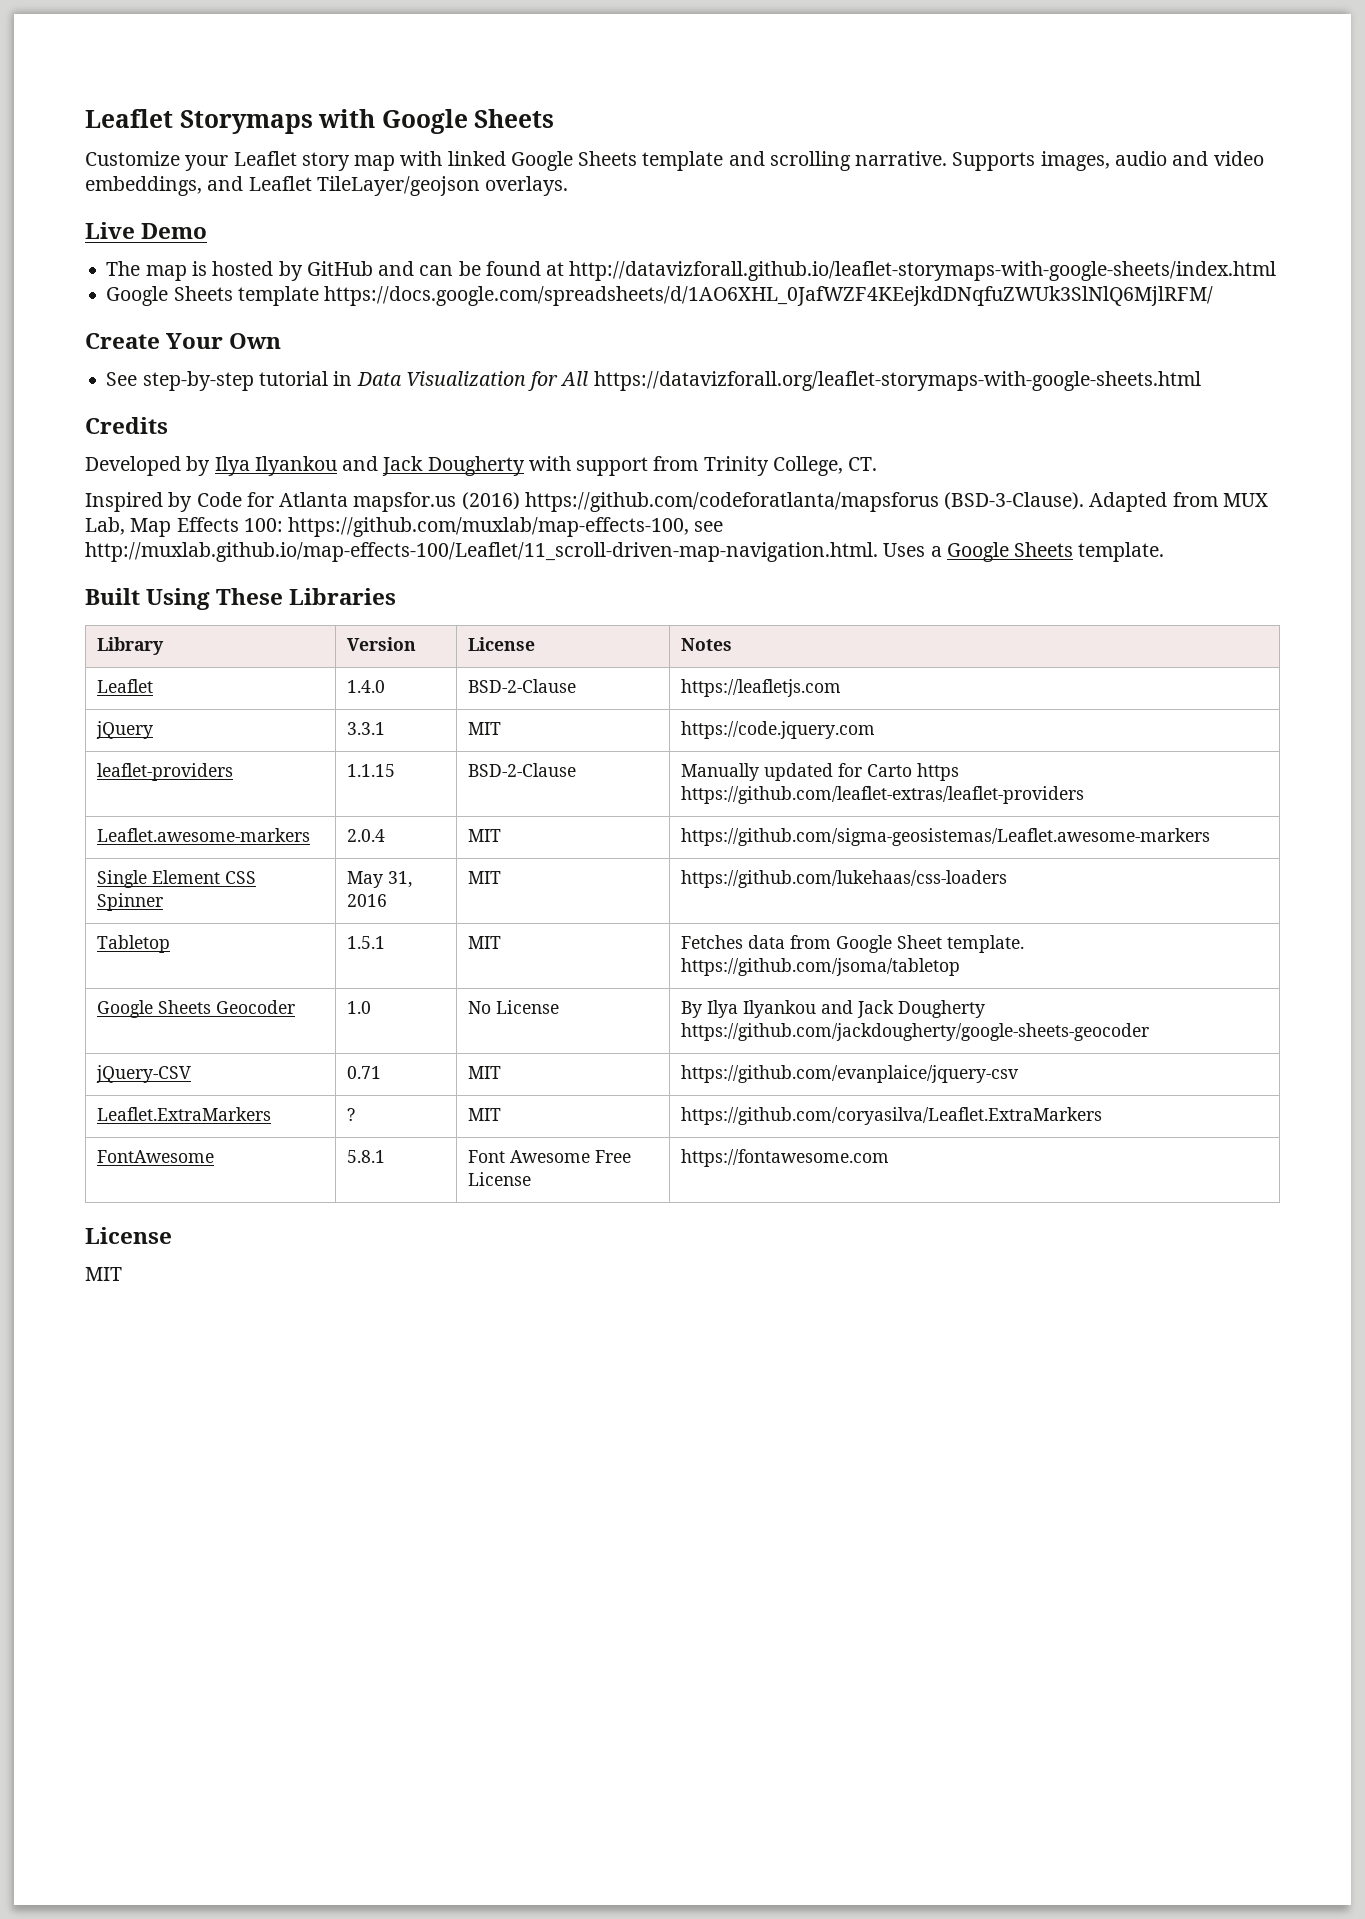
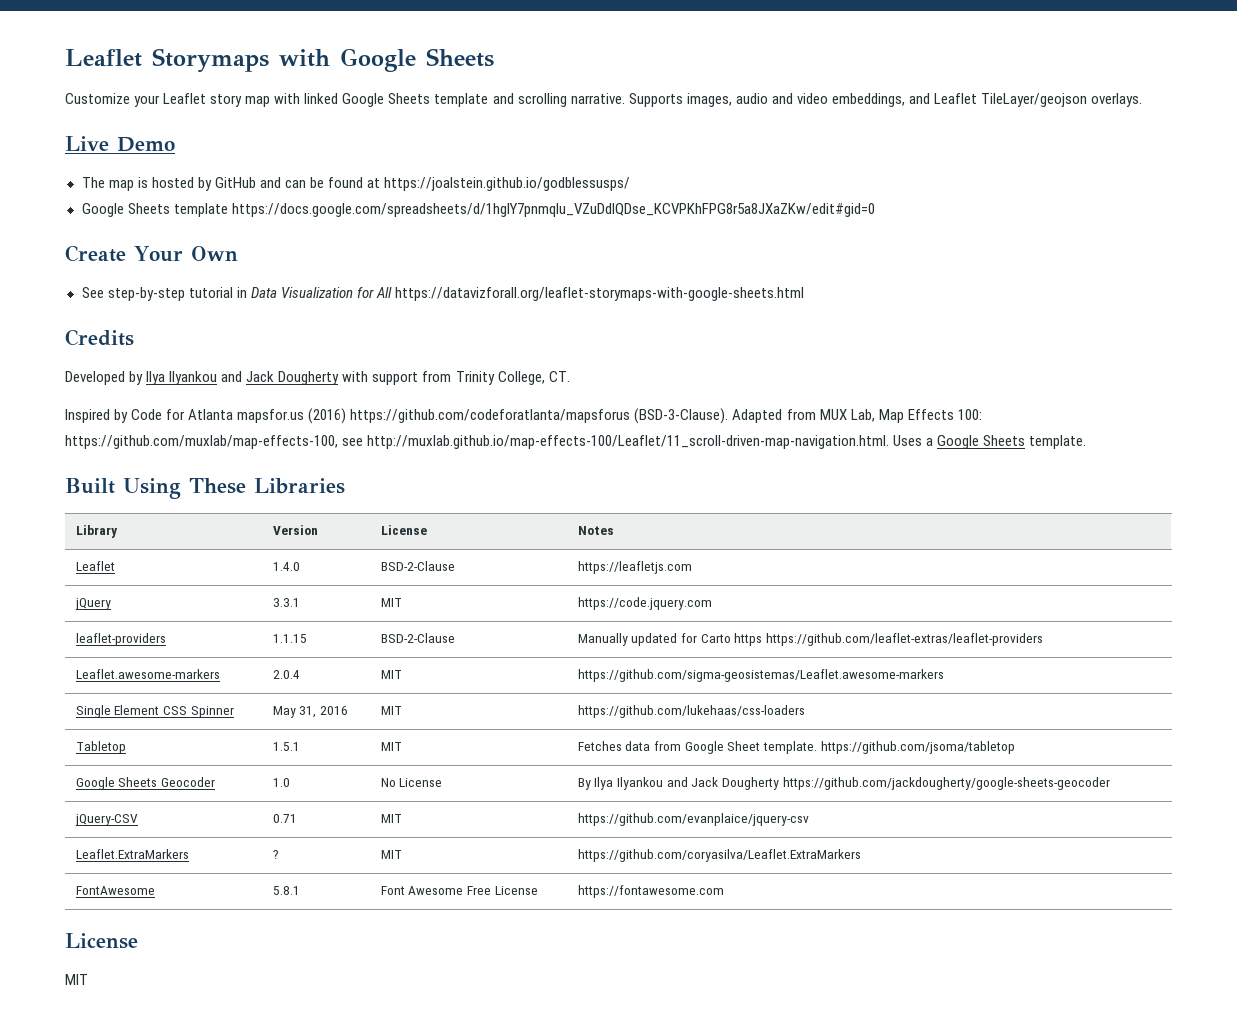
[569,261,1277,281] [106,286,1214,306] http://datavizforall.github.io/leaflet-storymaps-with-google-sheets/index.html // Google Sheets template https://docs.google.com/spreadsheets/d/1AO6XHL_0JafWZF4KEejkdDNqfuZWUk3SlNlQ6MjlRFM/ -> [384,177,631,191] [81,203,875,217] https://joalstein.github.io/godblessusps/ // Google Sheets template https://docs.google.com/spreadsheets/d/1hglY7pnmqlu_VZuDdlQDse_KCVPKhFPG8r5a8JXaZKw/edit#gid=0

